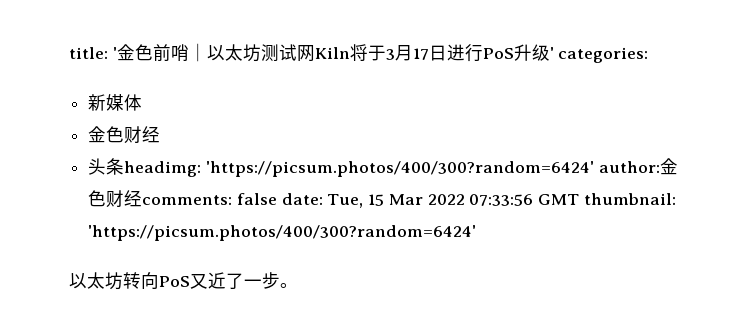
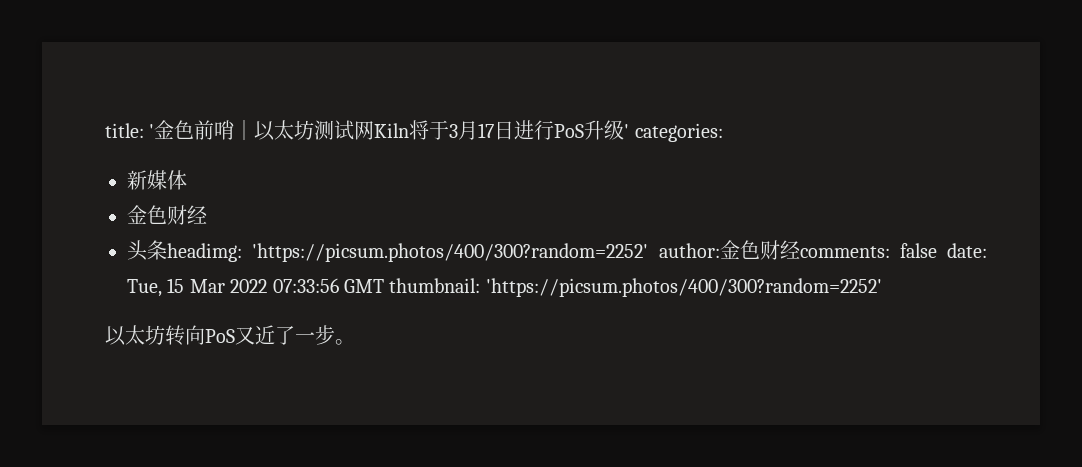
[205,161,594,177] 'https://picsum.photos/400/300?random=6424' -> [252,243,649,262] 'https://picsum.photos/400/300?random=2252'
[88,225,477,241] 'https://picsum.photos/400/300?random=6424' -> [485,278,882,297] 'https://picsum.photos/400/300?random=2252'

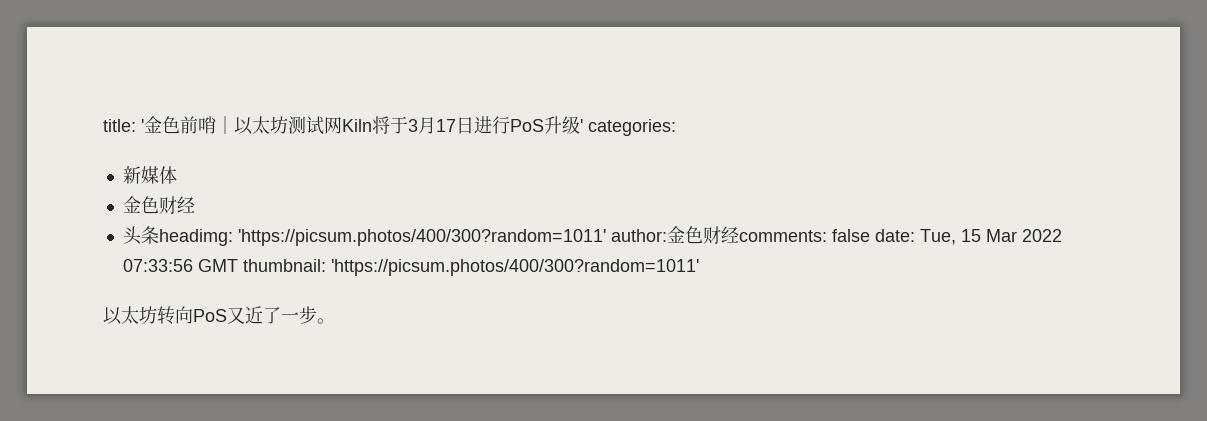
[252,243,649,262] 'https://picsum.photos/400/300?random=2252' -> [237,229,606,246] 'https://picsum.photos/400/300?random=1011'
[485,278,882,297] 'https://picsum.photos/400/300?random=2252' -> [330,259,699,276] 'https://picsum.photos/400/300?random=1011'

